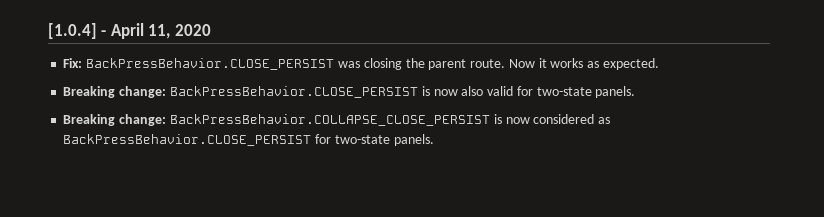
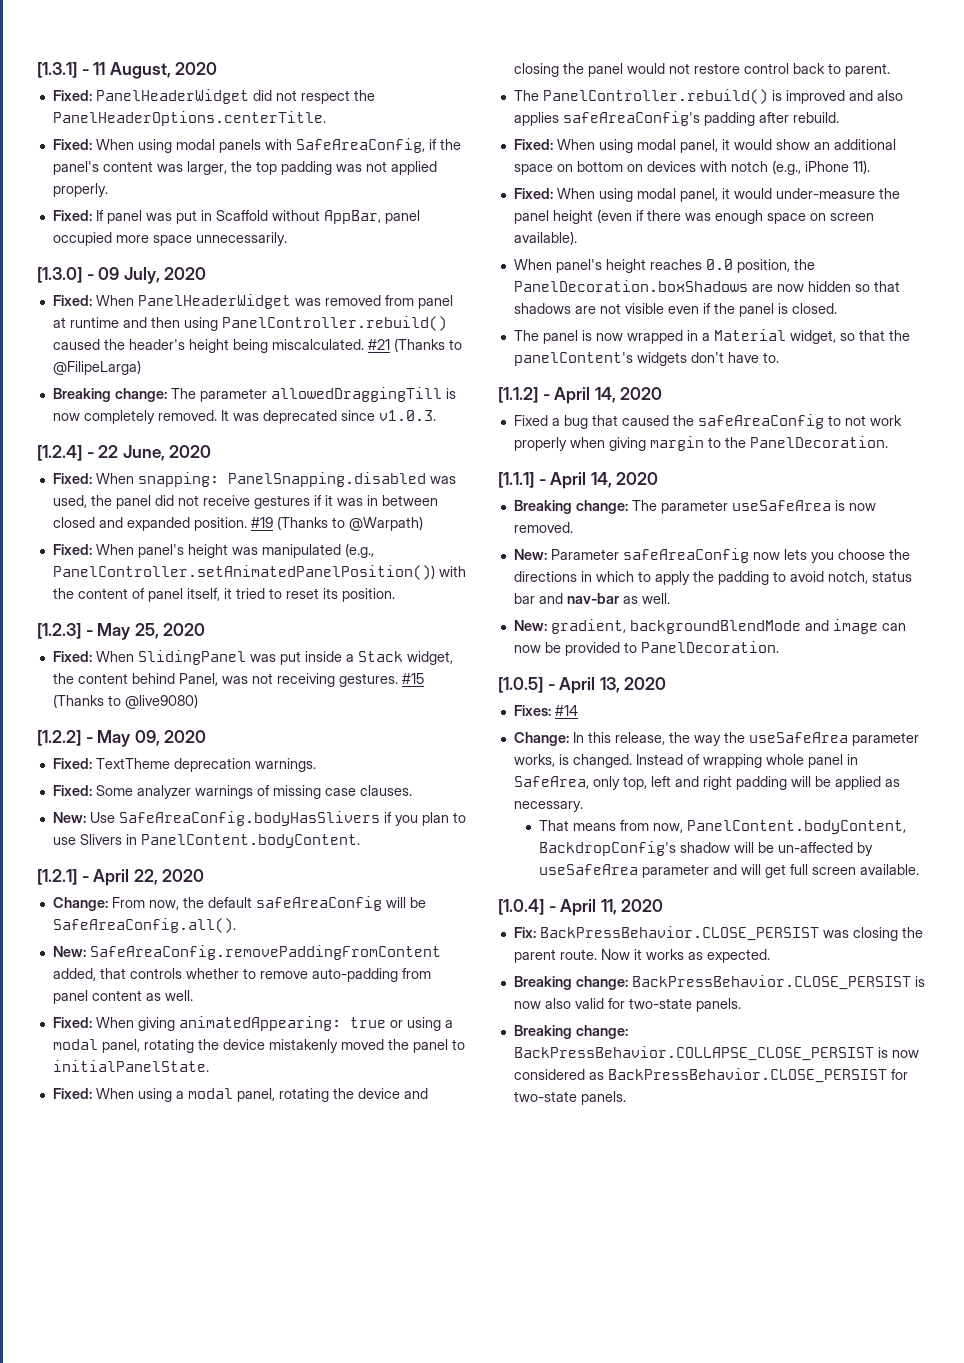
(48, 31) none -> [37,62,218,79] [52,89,375,104] [52,111,326,126] [52,138,461,153] [52,161,437,175] [52,183,108,197] [52,210,420,224] [52,232,287,246] [37,267,207,284] [52,294,453,309] [52,316,447,331] [52,338,462,353] [52,360,141,375] [52,387,456,402] [52,410,436,424] [37,445,212,461] [52,472,456,487] [52,495,438,509] [52,516,423,531] [52,543,374,558] [52,565,466,580] [52,588,395,602] [37,623,206,640] [52,650,453,665] [52,673,424,687] [52,694,198,709] [37,730,207,747] [52,758,316,772] [52,785,412,799] [52,811,466,826] [52,834,360,848] [37,869,205,886] [52,896,426,911] [52,918,236,933] [52,945,441,960] [52,968,431,982] [52,990,193,1004] [52,1016,453,1031] [52,1039,465,1053] [52,1060,209,1072] [52,1088,428,1102] [513,63,890,77] [513,89,903,104] [513,111,839,126] [513,139,896,153] [513,160,870,175] [513,188,900,202] [513,209,874,224] [513,231,577,245] [513,259,815,273] [513,280,900,292] [513,303,837,317] [513,329,910,344] [513,352,779,366] [498,387,663,404] [513,414,902,429] [513,436,888,451] [498,472,659,489] [513,500,876,514] [513,522,573,533] [513,548,910,563] [513,571,912,585] [513,593,670,604] [513,619,906,634] [513,641,779,656] [498,677,667,694] [513,705,578,716] [513,732,919,746] [513,754,858,768] [513,776,900,790] [513,801,583,812] [538,820,906,834] [538,841,873,856] [538,864,919,878] [1.3.1] - 11 August, 2020 // Fixed: PanelHeaderWidget did not respect the PanelHeaderOptions.centerTitle. // Fixed: When using modal panels with SafeAreaConfig, if the panel's content was larger, the top padding was not applied properly. // Fixed: If panel was put in Scaffold without AppBar, panel occupied more space unnecessarily. // [1.3.0] - 09 July, 2020 // Fixed: When PanelHeaderWidget was removed from panel at runtime and then using PanelController.rebuild() caused the header's height being miscalculated. #21 (Thanks to @FilipeLarga) // Breaking change: The parameter allowedDraggingTill is now completely removed. It was deprecated since v1.0.3. // [1.2.4] - 22 June, 2020 // Fixed: When snapping: PanelSnapping.disabled was used, the panel did not receive gestures if it was in between closed and expanded position. #19 (Thanks to @Warpath) // Fixed: When panel's height was manipulated (e.g., PanelController.setAnimatedPanelPosition()) with the content of panel itself, it tried to reset its position. // [1.2.3] - May 25, 2020 // Fixed: When SlidingPanel was put inside a Stack widget, the content behind Panel, was not receiving gestures. #15 (Thanks to @live9080) // [1.2.2] - May 09, 2020 // Fixed: TextTheme deprecation warnings. // Fixed: Some analyzer warnings of missing case clauses. // New: Use SafeAreaConfig.bodyHasSlivers if you plan to use Slivers in PanelContent.bodyContent. // [1.2.1] - April 22, 2020 // Change: From now, the default safeAreaConfig will be SafeAreaConfig.all(). // New: SafeAreaConfig.removePaddingFromContent added, that controls whether to remove auto-padding from panel content as well. // Fixed: When giving animatedAppearing: true or using a modal panel, rotating the device mistakenly moved the panel to initialPanelState. // Fixed: When using a modal panel, rotating the device and closing the panel would not restore control back to parent. // The PanelController.rebuild() is improved and also applies safeAreaConfig's padding after rebuild. // Fixed: When using modal panel, it would show an additional space on bottom on devices with notch (e.g., iPhone 11). // Fixed: When using modal panel, it would under-measure the panel height (even if there was enough space on screen available). // When panel's height reaches 0.0 position, the PanelDecoration.boxShadows are now hidden so that shadows are not visible even if the panel is closed. // The panel is now wrapped in a Material widget, so that the panelContent's widgets don't have to. // [1.1.2] - April 14, 2020 // Fixed a bug that caused the safeAreaConfig to not work properly when giving margin to the PanelDecoration. // [1.1.1] - April 14, 2020 // Breaking change: The parameter useSafeArea is now removed. // New: Parameter safeAreaConfig now lets you choose the directions in which to apply the padding to avoid notch, status bar and nav-bar as well. // New: gradient, backgroundBlendMode and image can now be provided to PanelDecoration. // [1.0.5] - April 13, 2020 // Fixes: #14 // Change: In this release, the way the useSafeArea parameter works, is changed. Instead of wrapping whole panel in SafeArea, only top, left and right padding will be applied as necessary. // That means from now, PanelContent.bodyContent, BackdropConfig's shadow will be un-affected by useSafeArea parameter and will get full screen available. //

